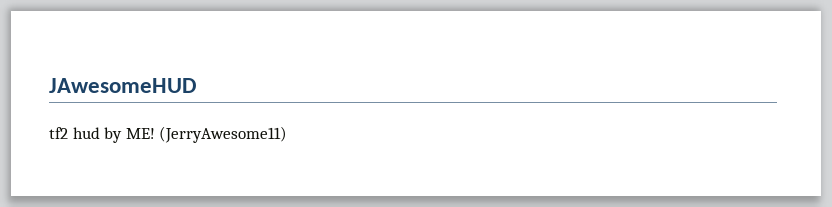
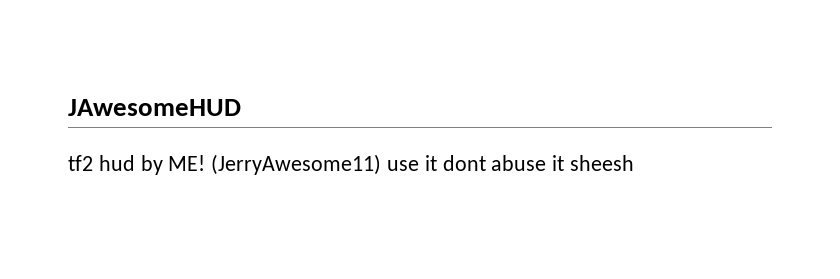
(288, 134) none -> [387,155,635,171] use it dont abuse it sheesh

